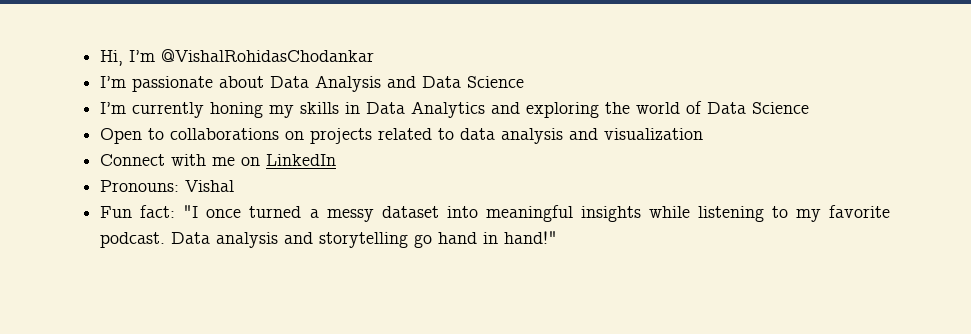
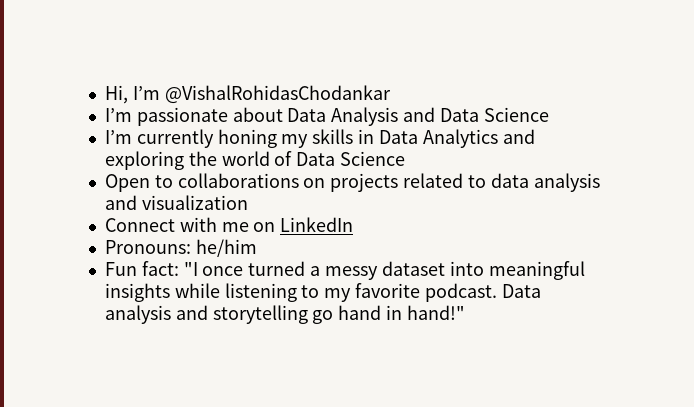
[185,180,235,192] Vishal -> [195,239,257,257] he/him

